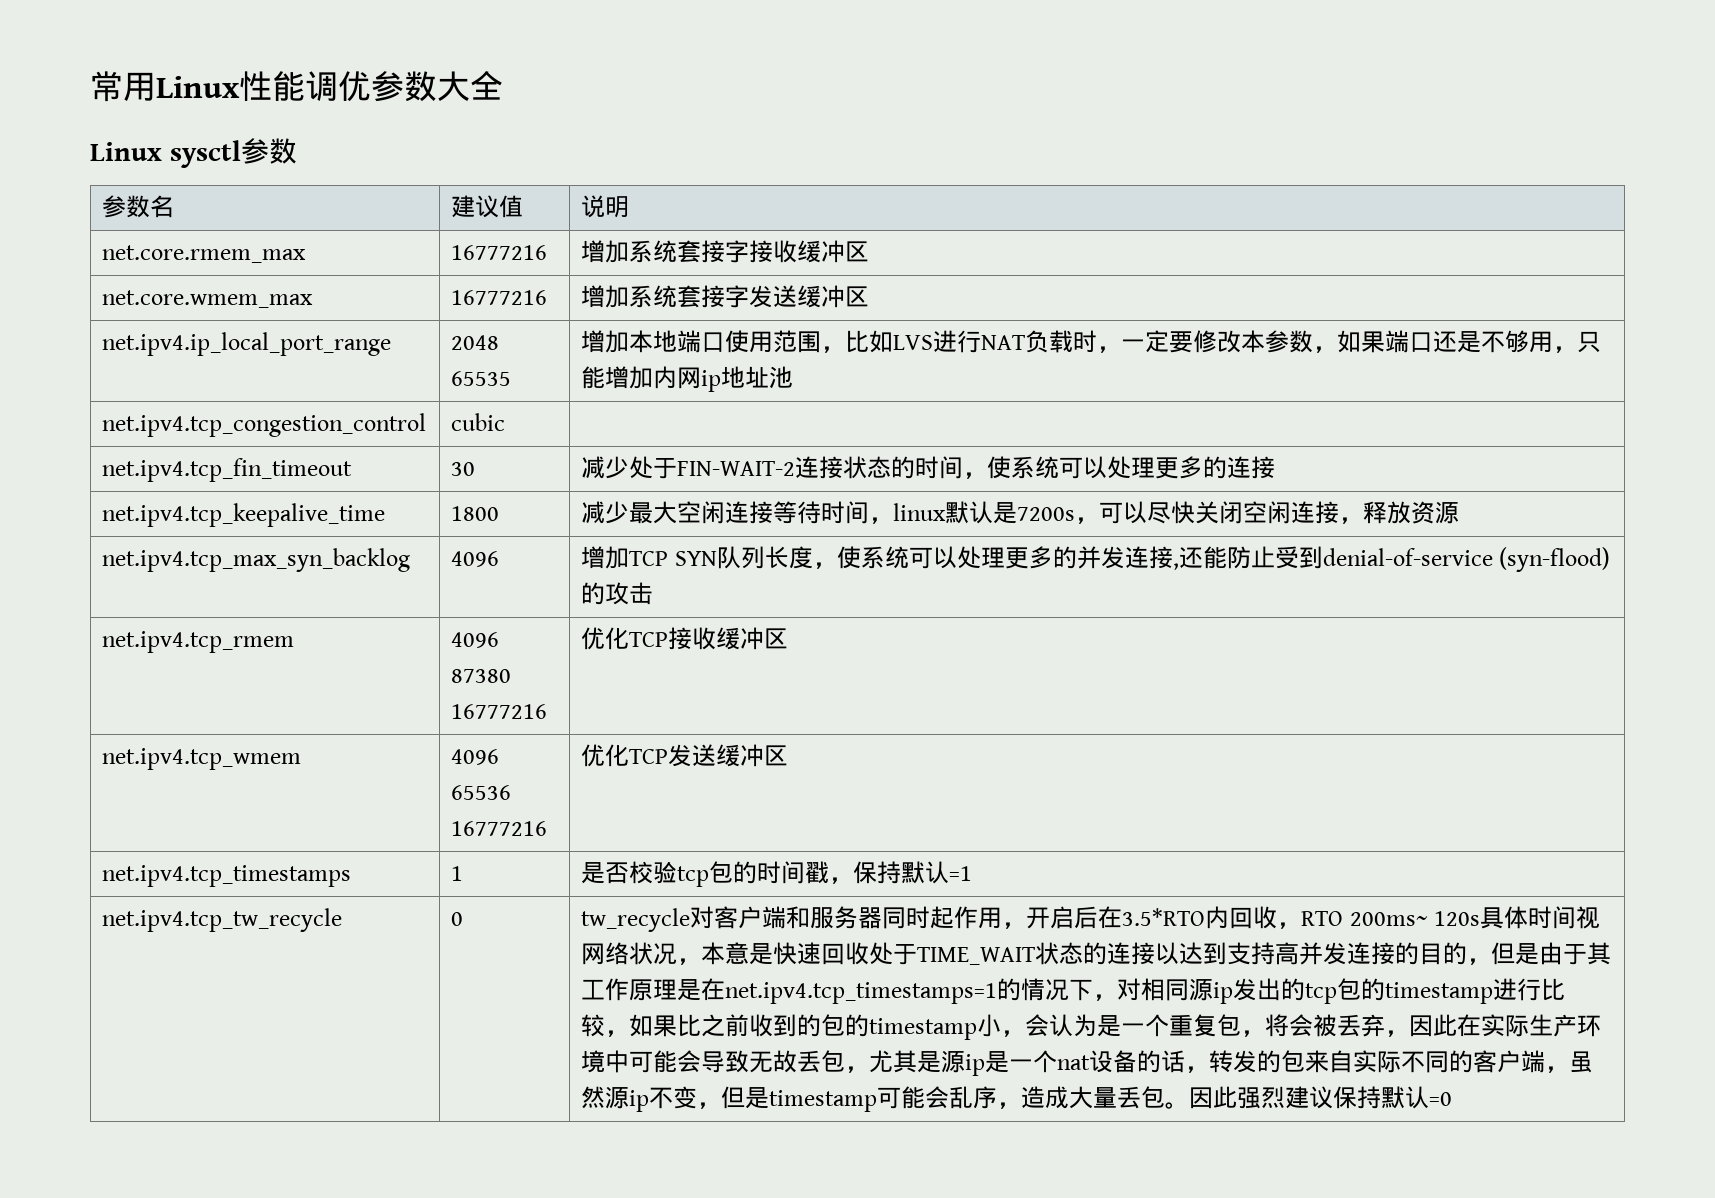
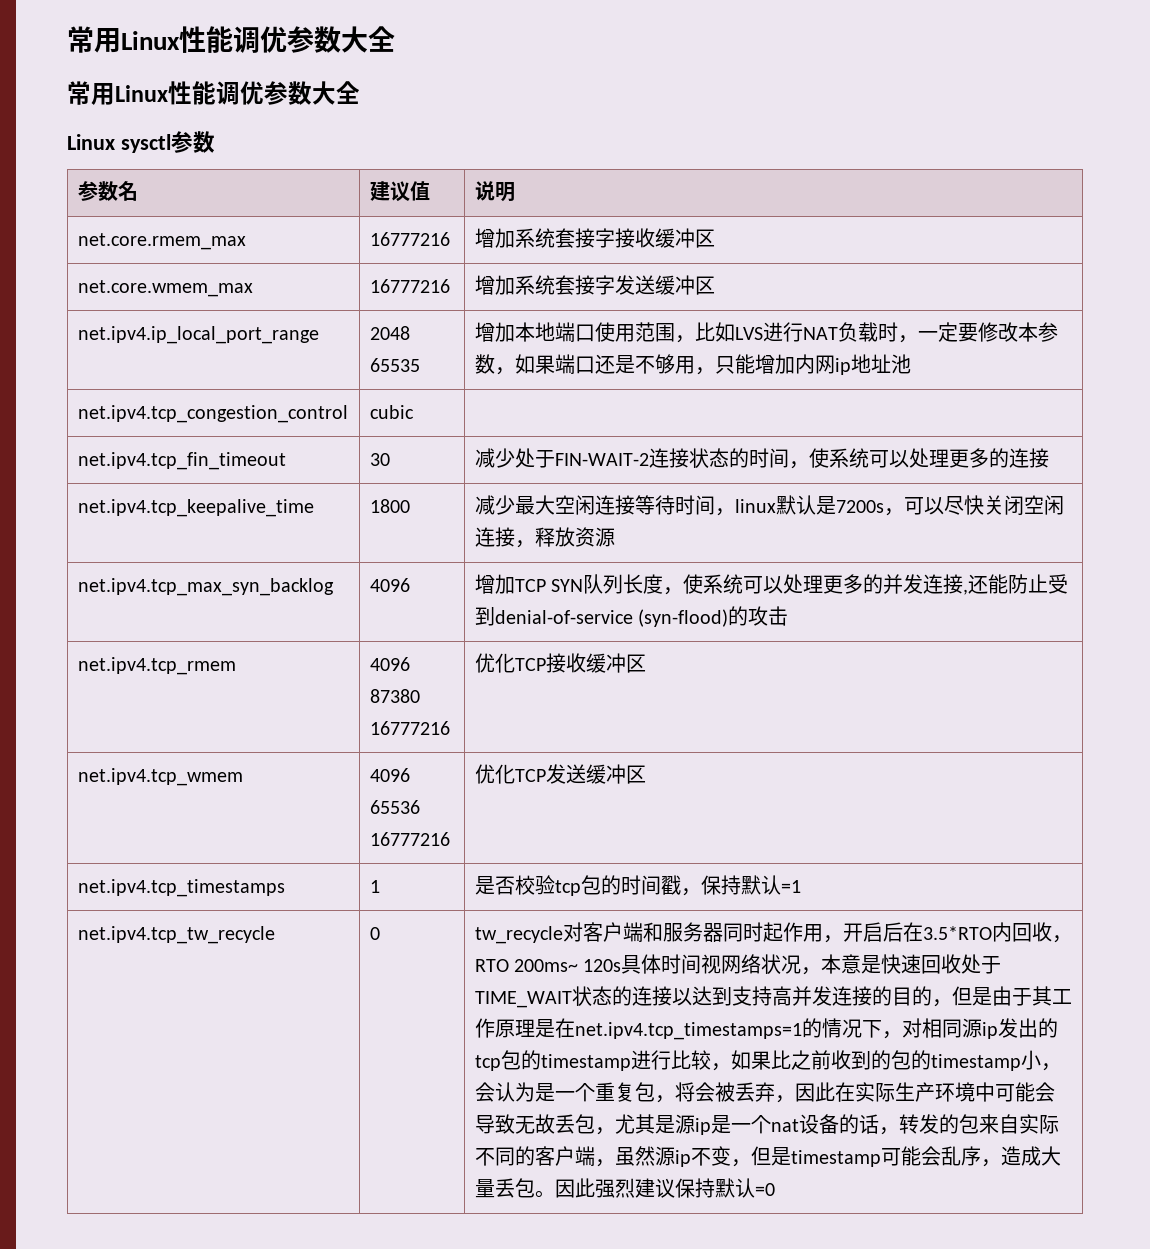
[90,71,503,102] 常用Linux性能调优参数大全 -> [67,26,395,53] [67,81,360,105] 常用Linux性能调优参数大全 // 常用Linux性能调优参数大全

